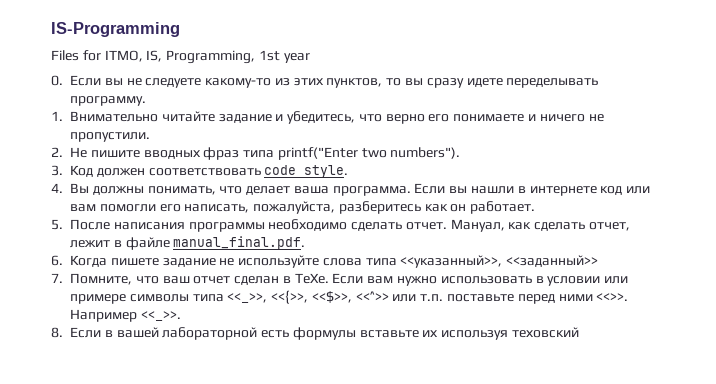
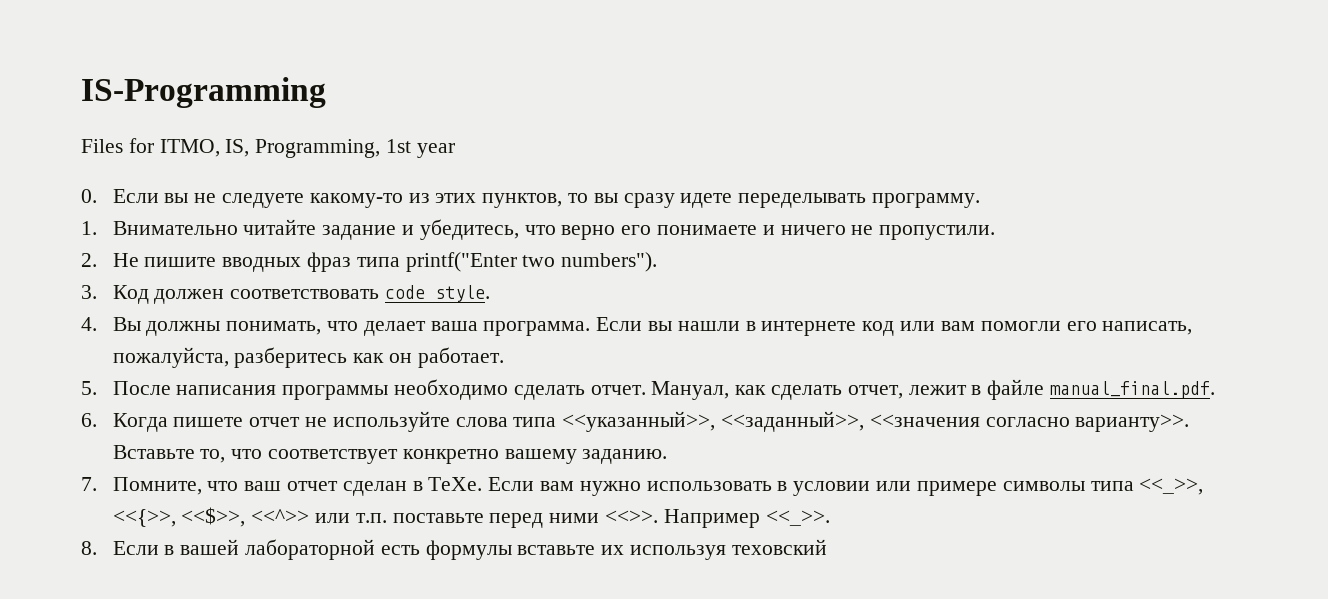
[162,258,216,267] задание -> [249,417,301,427] отчет
[506,255,599,267] <<заданный>> -> [721,411,1190,432] [112,445,668,464] <<заданный>>, <<значения согласно варианту>>. Вставьте то, что соответствует конкретно вашему заданию.

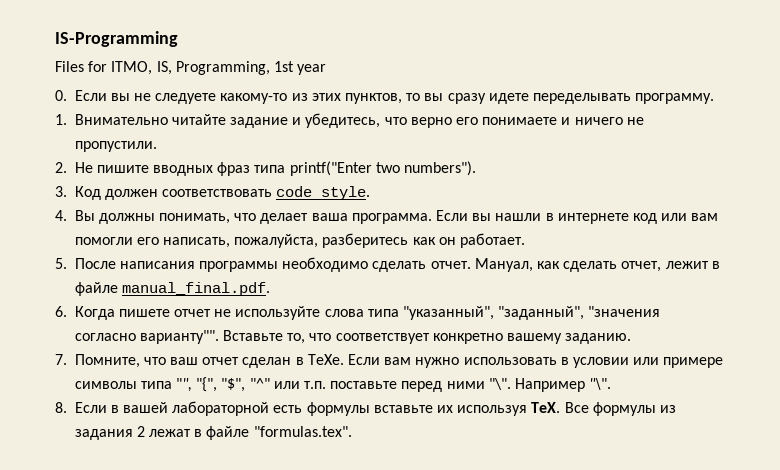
[562,411,1190,432] <<указанный>>, <<заданный>>, <<значения согласно варианту>>. -> [403,306,661,320] [74,330,219,344] "указанный", "заданный", "значения согласно варианту"".
[1139,478,1204,495] [112,507,310,527] <<_>>, <<{>>, <<$>>, <<^>> -> [176,377,270,392] "", "{", "$", "^"
[605,509,830,528] <<>>. Например <<_>>. -> [488,378,612,392] "\". Например "\".
[731,539,827,555] теховский -> [531,402,676,416] [74,426,352,440] TeX. Все формулы из задания 2 лежат в файле "formulas.tex".

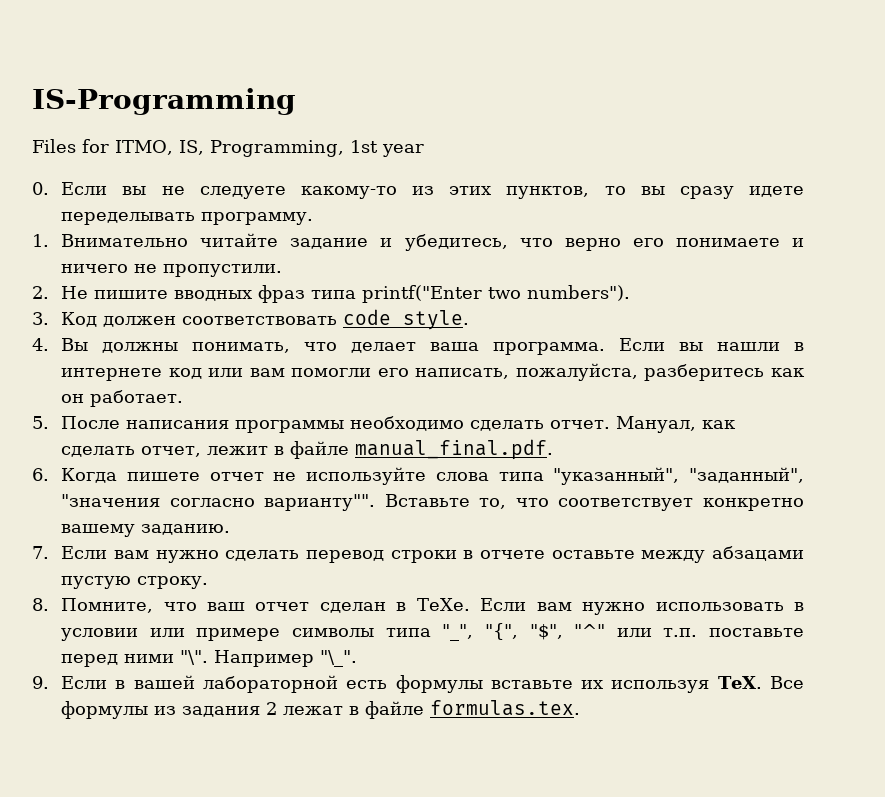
(67, 359) none -> [61,546,804,563] [61,576,209,589] [32,598,49,611] Если вам нужно сделать перевод строки в отчете оставьте между абзацами пустую строку. // 8.
[176,378,193,392] "", -> [442,624,474,641] "_",
[589,378,612,390] [55,402,67,413] "\". // 8. -> [320,650,358,667] [32,676,49,689] "\_". // 9.
[253,426,352,437] "formulas.tex". -> [430,700,581,716] formulas.tex.

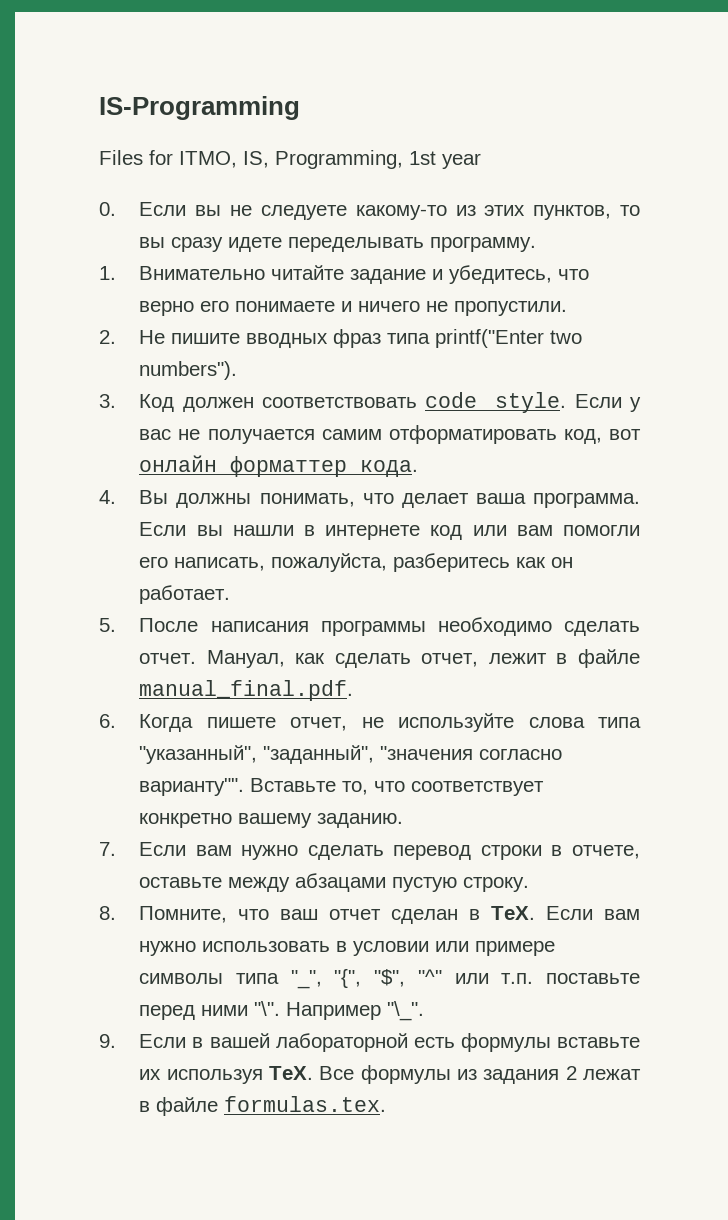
(470, 320) none -> [574,394,641,412] [139,425,641,444] [139,455,419,477] Если у вас не получается самим отформатировать код, вот онлайн форматтер кода.
[209,472,264,481] отчет -> [290,717,348,731] отчет,
[479,550,545,559] отчете -> [572,845,641,859] отчете,
[416,598,470,611] TeXе. -> [491,906,536,920] TeX.

